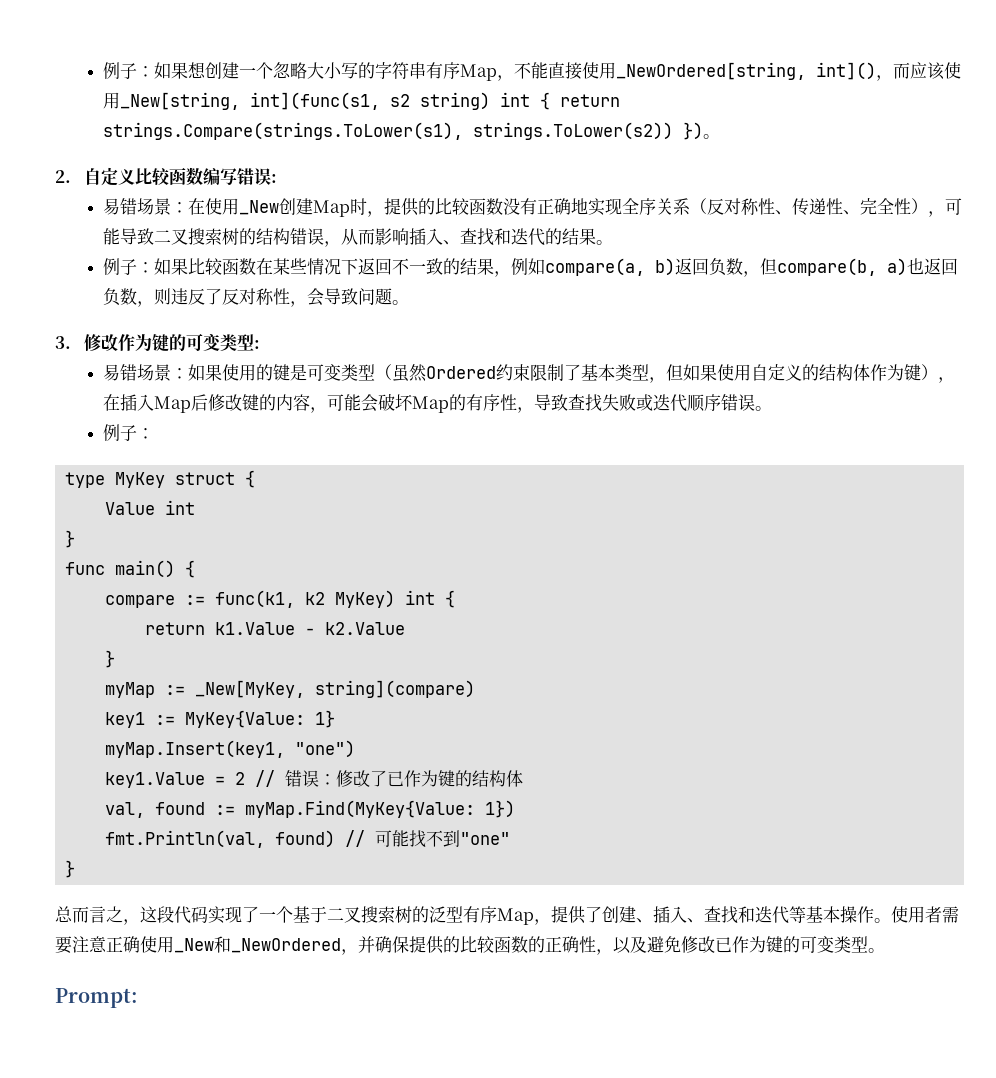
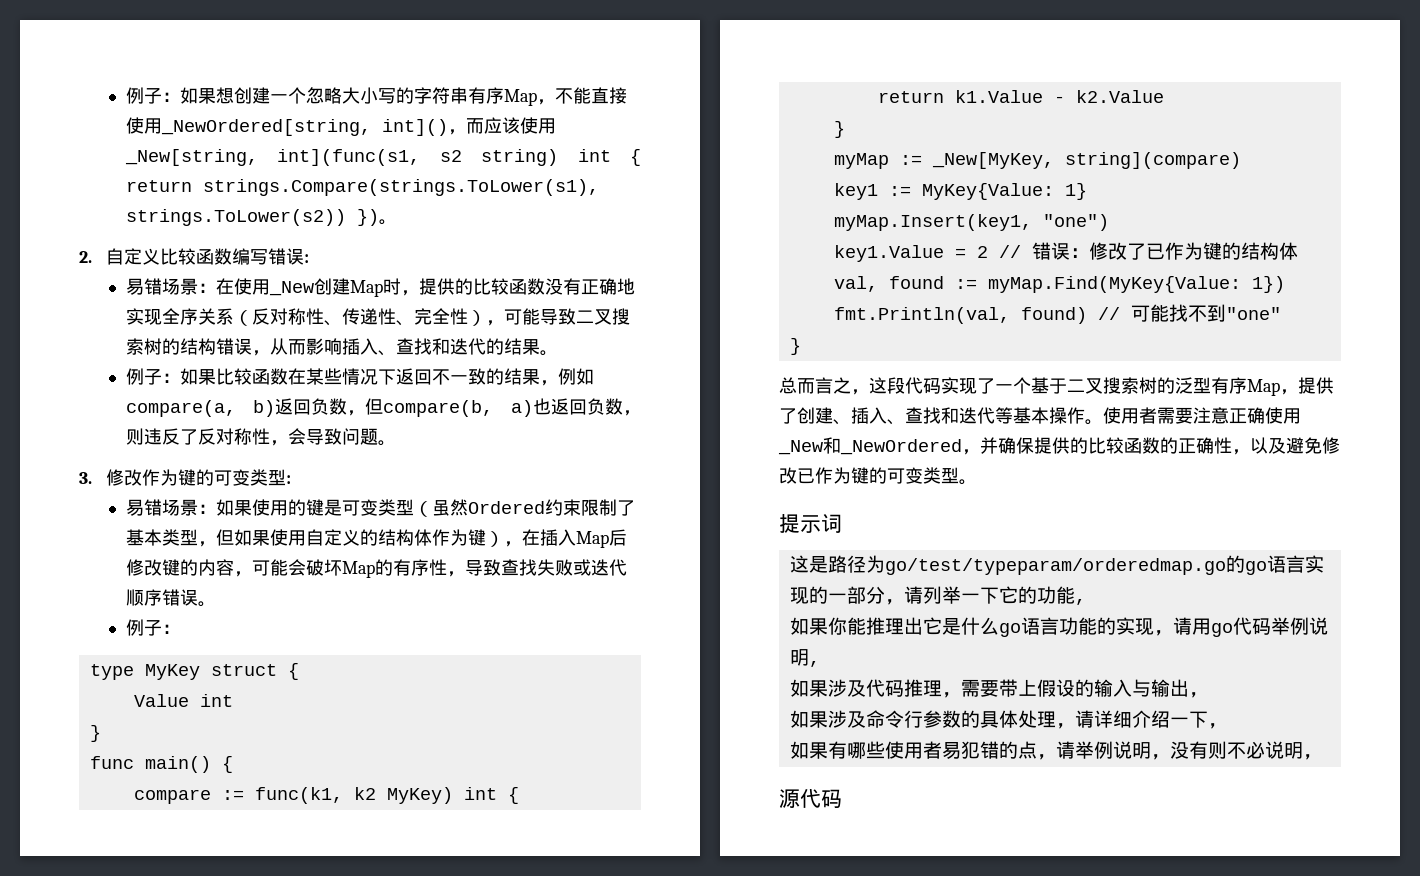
[55,988,138,1008] Prompt: -> [779,514,842,533] [789,555,1324,575] [789,586,1086,605] [789,617,1328,637] [789,649,820,667] [789,679,1208,698] [789,710,1227,729] [789,741,1322,760] [779,789,842,808] 提示词 // 这是路径为go/test/typeparam/orderedmap.go的go语言实现的一部分，请列举一下它的功能, // 如果你能推理出它是什么go语言功能的实现，请用go代码举例说明, // 如果涉及代码推理，需要带上假设的输入与输出， // 如果涉及命令行参数的具体处理，请详细介绍一下， // 如果有哪些使用者易犯错的点，请举例说明，没有则不必说明， // 源代码

